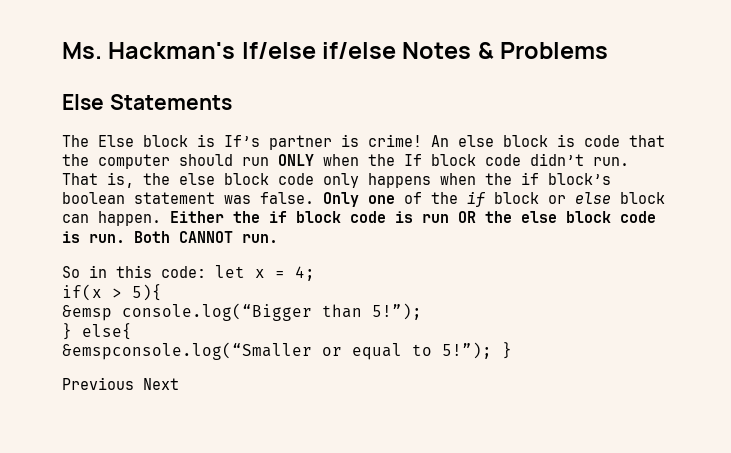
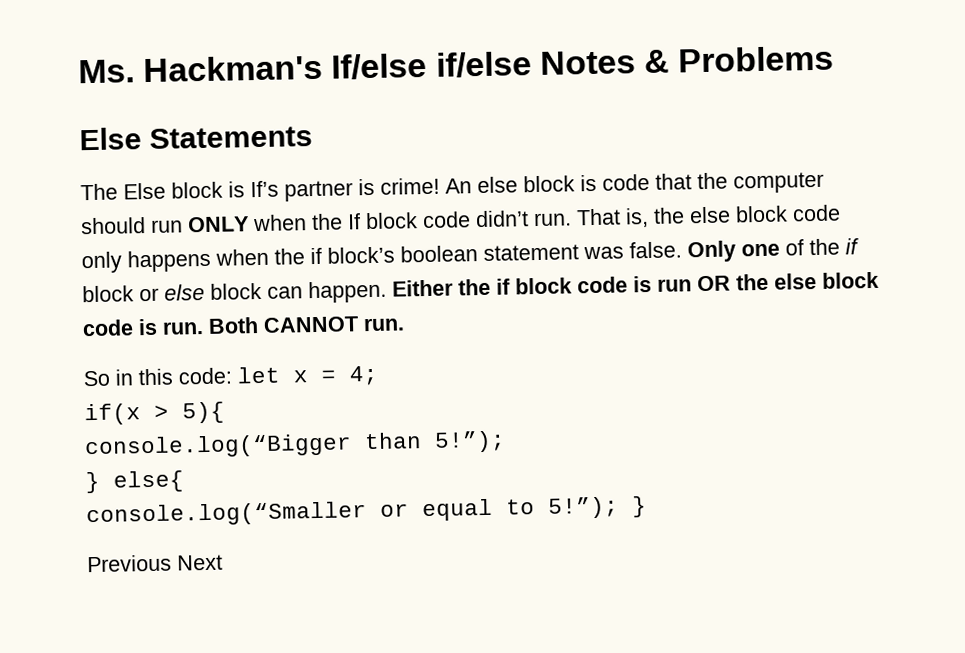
[62,305,112,321] &emsp -> (225, 412) none
[62,342,312,360] &emspconsole.log(“Smaller -> [86,501,367,528] console.log(“Smaller

